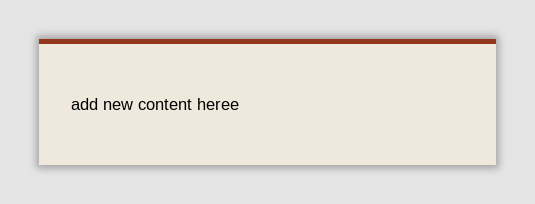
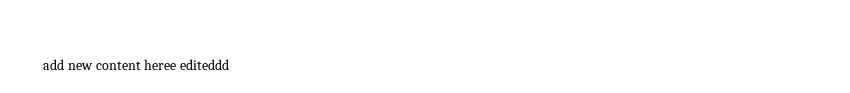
(239, 104) none -> [180,59,230,70] editeddd

